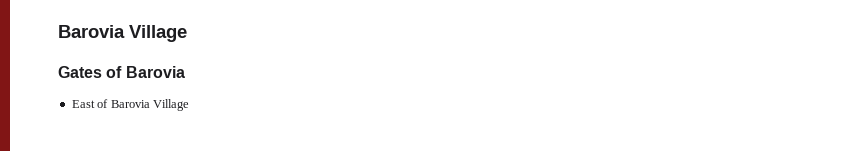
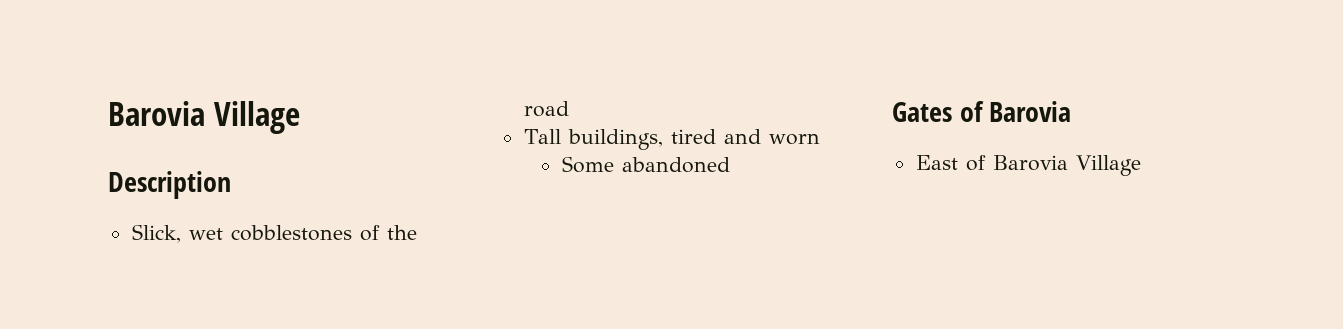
[58,25,187,42] Barovia Village -> [108,101,300,134] [108,171,231,199] [131,224,417,243] [523,101,569,117] [523,129,820,150] [561,156,730,173] Barovia Village // Description // Slick, wet cobblestones of the road // Tall buildings, tired and worn // Some abandoned

